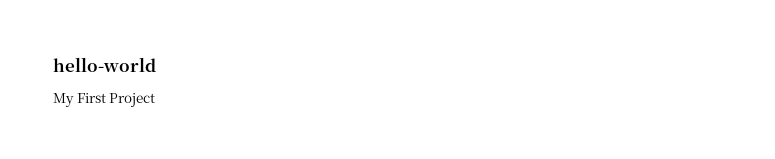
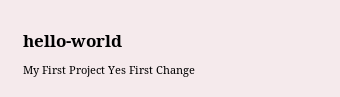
(156, 100) none -> [107,66,195,77] Yes First Change

